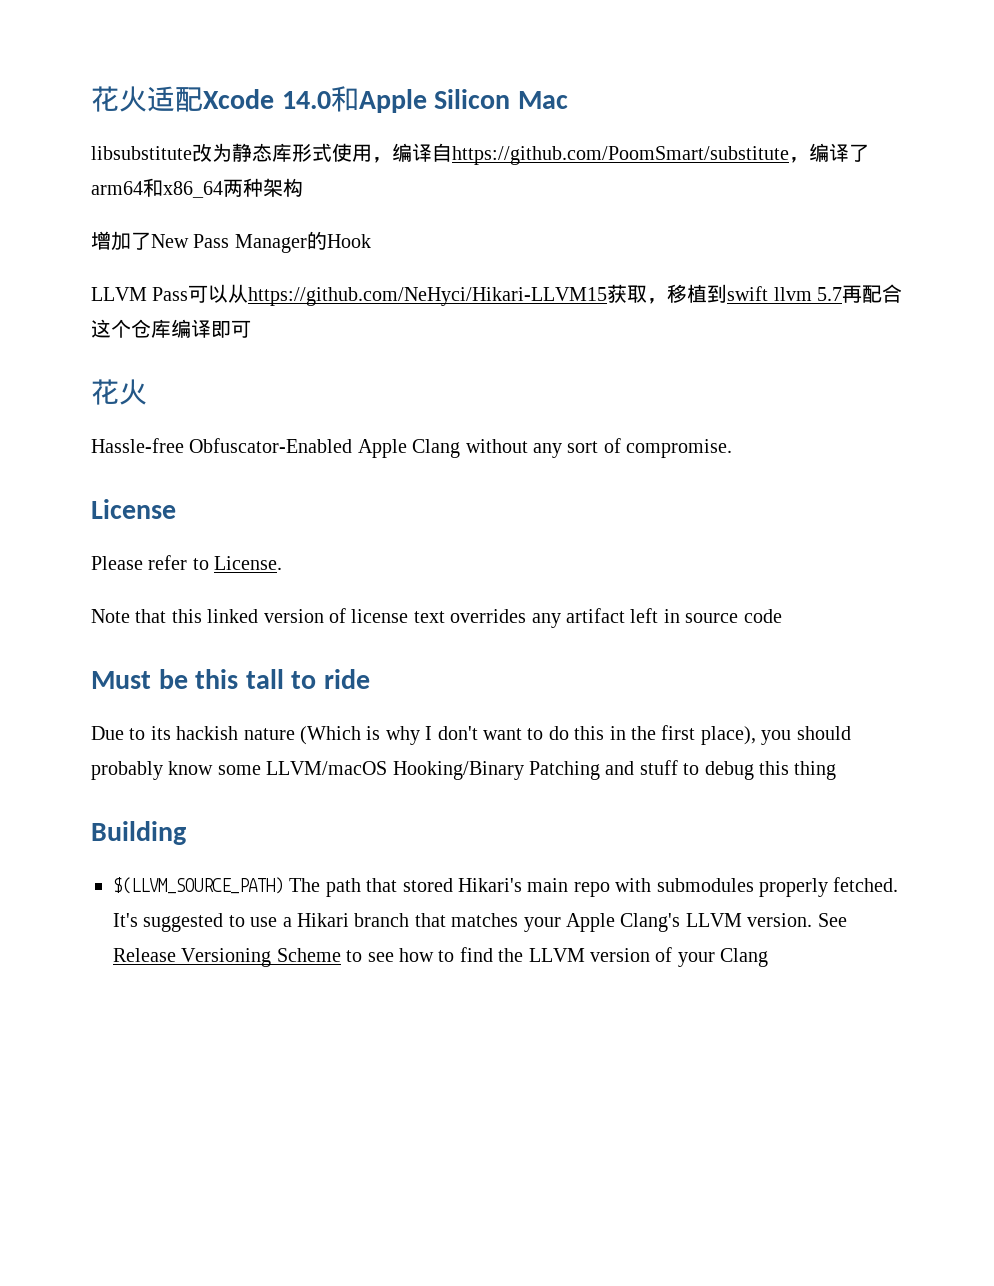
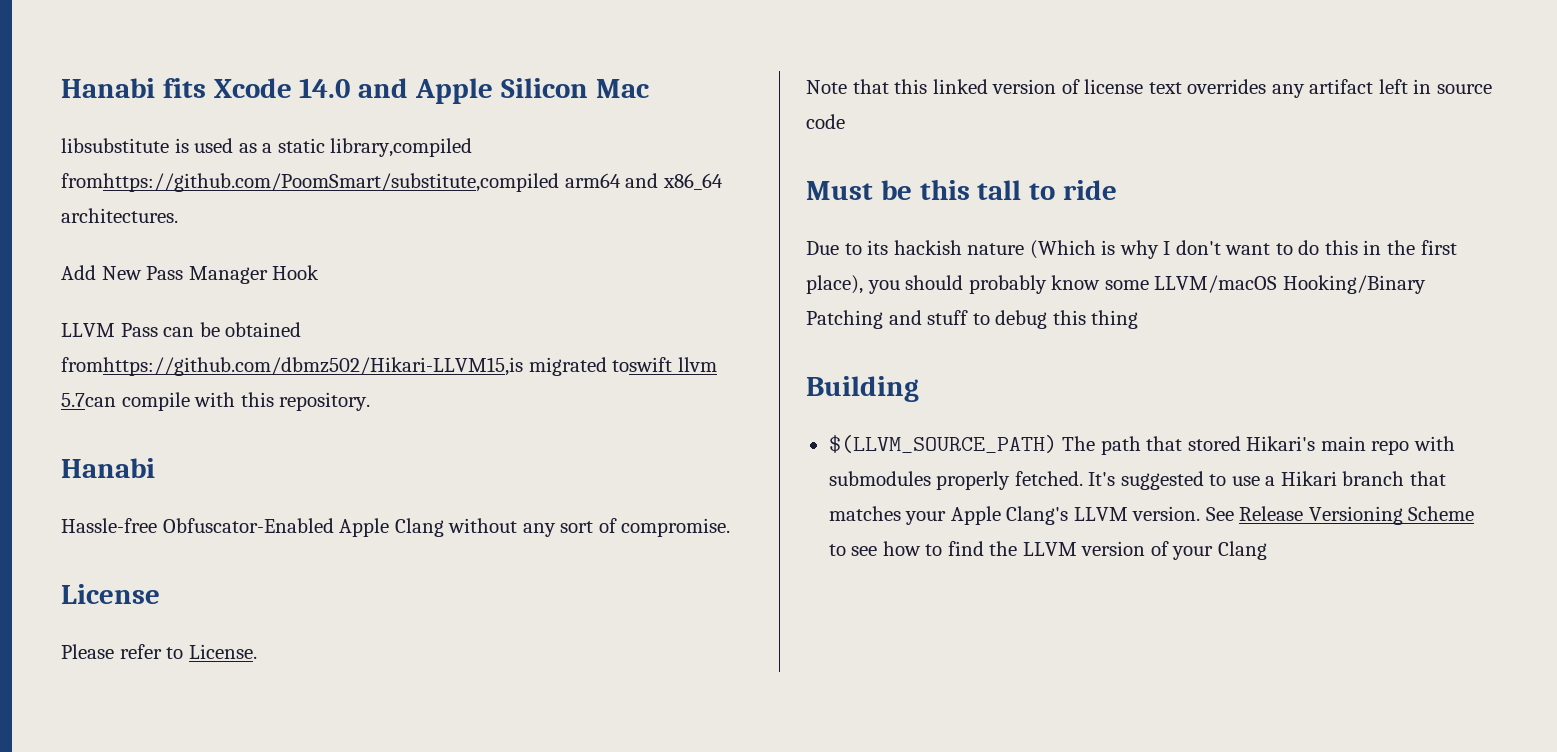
[91,86,203,112] 花火适配 -> [61,78,206,98] Hanabi fits
[330,86,359,112] 和 -> [358,78,409,98] and
[192,143,869,165] [91,178,303,198] [91,231,151,251] 改为静态库形式使用，编译自https://github.com/PoomSmart/substitute，编译了arm64和x86_64两种架构 // 增加了 -> [174,138,473,157] [61,173,723,192] [61,208,178,223] [61,265,96,280] is used as a static library,compiled fromhttps://github.com/PoomSmart/substitute,compiled arm64 and x86_64 architectures. // Add
[306,231,327,250] 的 -> (268, 275) none
[188,284,903,306] [91,319,251,338] [91,379,147,405] 可以从https://github.com/NeHyci/Hikari-LLVM15获取，移植到swift llvm 5.7再配合这个仓库编译即可 // 花火 -> [163,322,302,337] [61,357,717,376] [61,392,371,411] [61,458,155,478] can be obtained fromhttps://github.com/dbmz502/Hikari-LLVM15,is migrated toswift llvm 5.7can compile with this repository. // Hanabi

